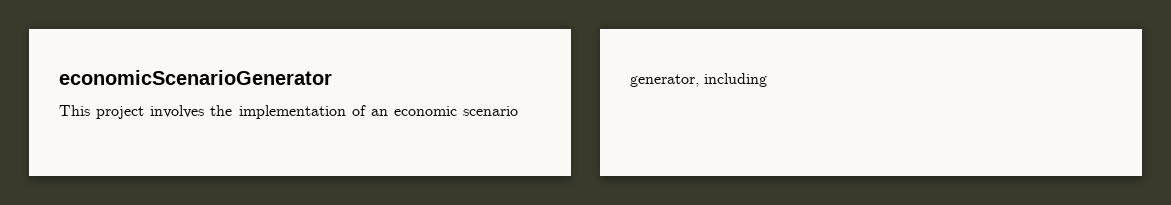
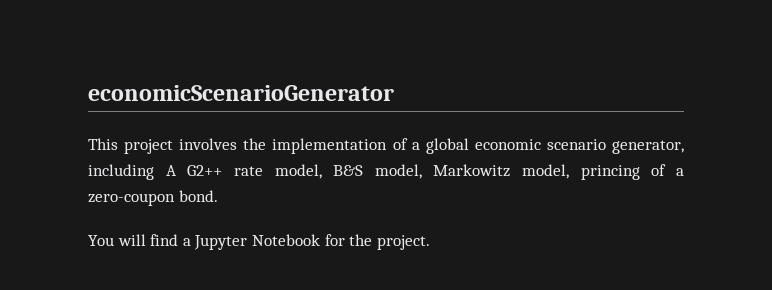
[370,109,388,116] an -> [411,138,469,154] a global
(767, 80) none -> [165,164,684,180] [88,190,218,206] [88,234,430,250] A G2++ rate model, B&S model, Markowitz model, princing of a zero-coupon bond. // You will find a Jupyter Notebook for the project.

